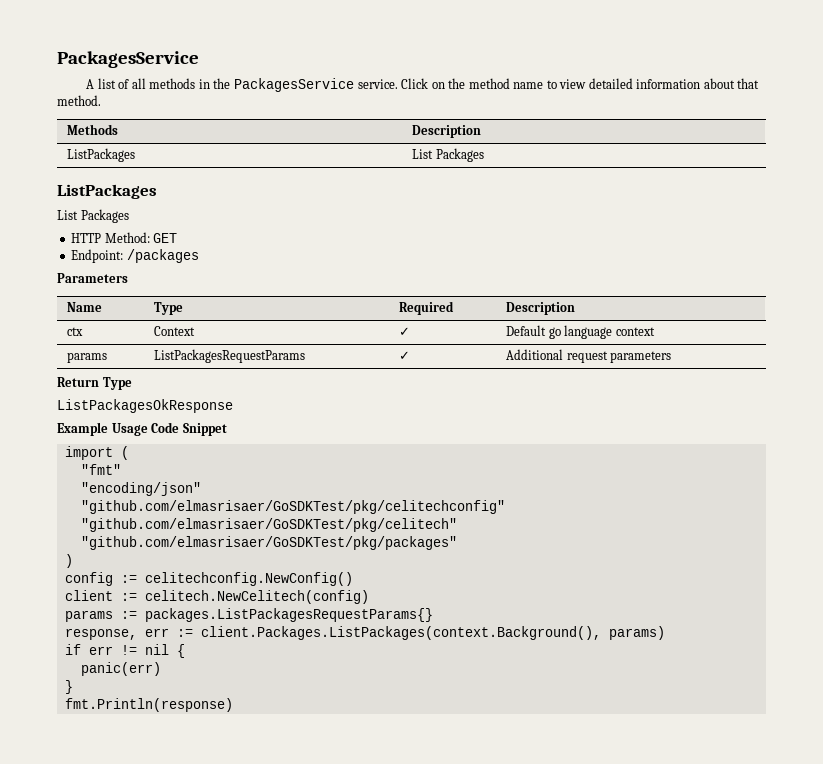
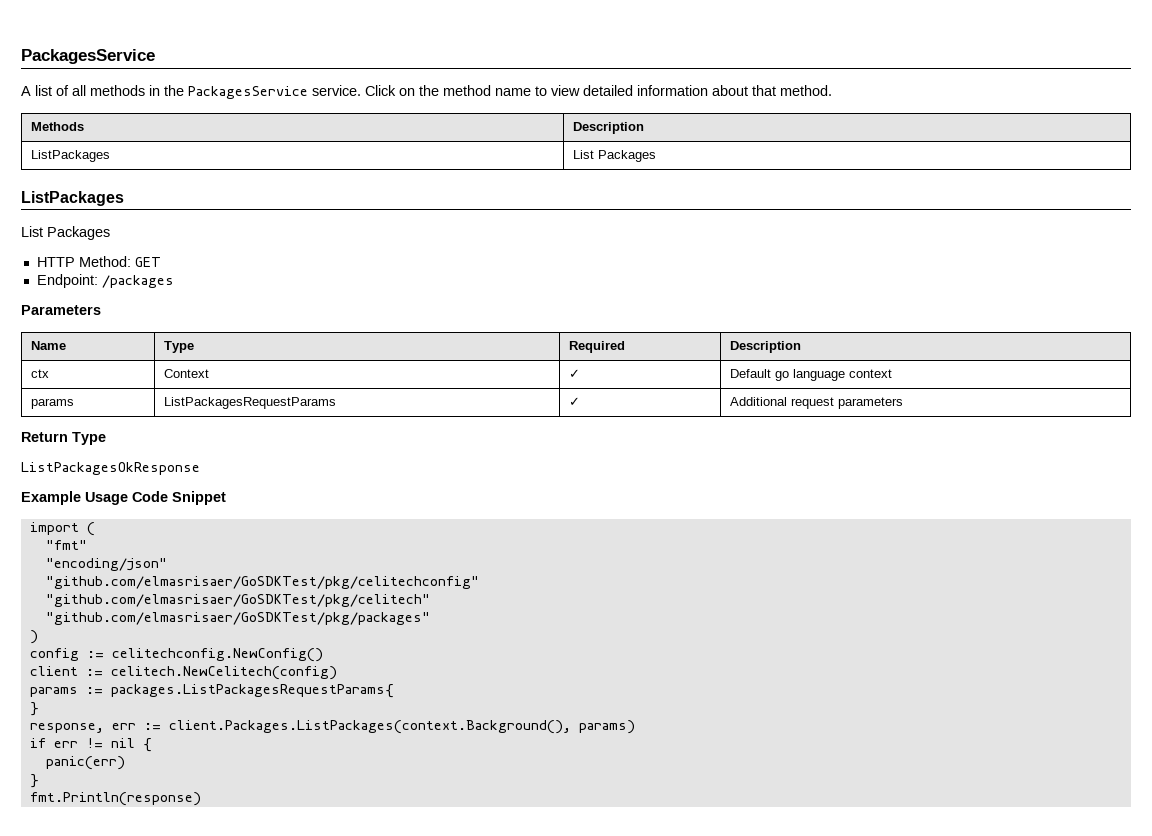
[144,608,433,622] packages.ListPackagesRequestParams{} -> [110,684,394,698] [29,702,39,716] packages.ListPackagesRequestParams{ // }

